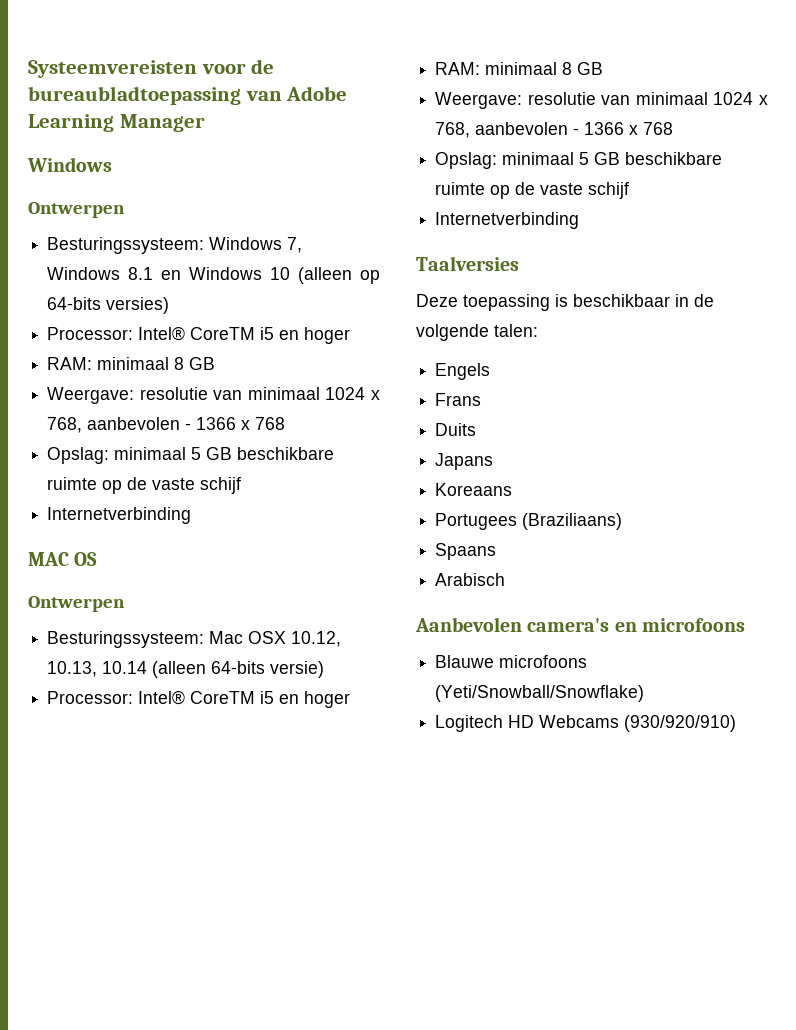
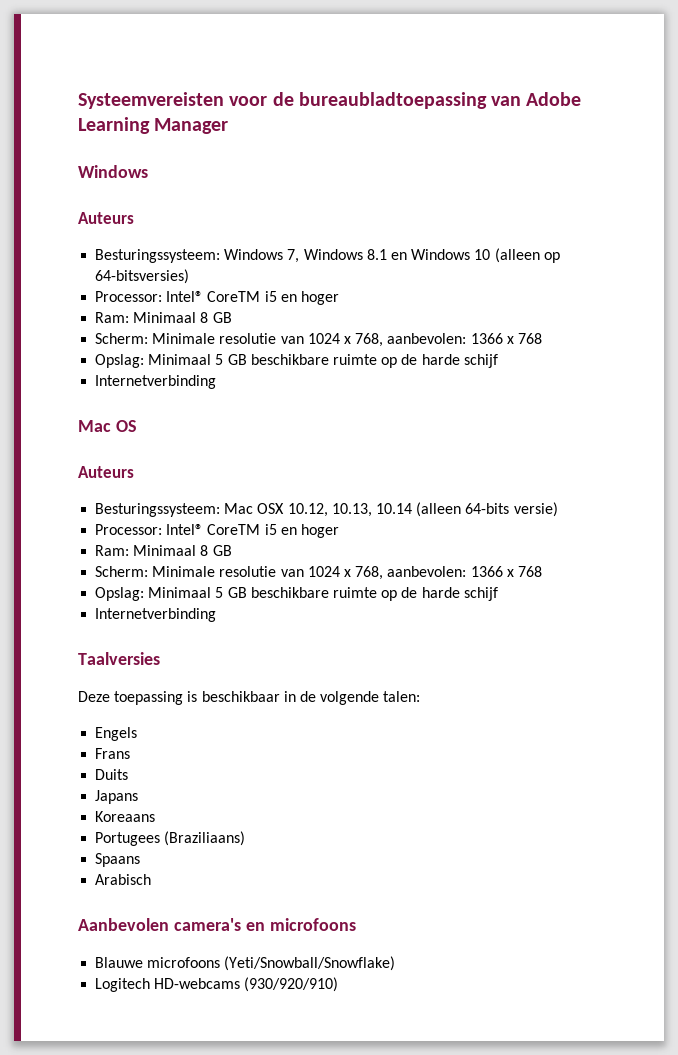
[28,202,125,218] Ontwerpen -> [78,212,134,224] Auteurs
[47,297,170,314] [47,326,351,344] [47,357,216,370] [47,387,381,404] [47,417,286,433] [47,447,335,464] [47,477,242,494] [47,507,192,524] [28,552,69,566] 64-bits versies) // Processor: Intel® CoreTM i5 en hoger // RAM: minimaal 8 GB // Weergave: resolutie van minimaal 1024 x 768, aanbevolen - 1366 x 768 // Opslag: minimaal 5 GB beschikbare ruimte op de vaste schijf // Internetverbinding // MAC -> [95,269,190,284] [95,291,339,305] [95,312,232,323] [95,333,542,347] [95,354,498,368] [95,375,217,389] [78,420,111,432] 64-bitsversies) // Processor: Intel® CoreTM i5 en hoger // Ram: Minimaal 8 GB // Scherm: Minimale resolutie van 1024 x 768, aanbevolen: 1366 x 768 // Opslag: Minimaal 5 GB beschikbare ruimte op de harde schijf // Internetverbinding // Mac
[28,596,125,612] Ontwerpen -> [78,466,134,478] Auteurs
[435,62,604,75] [435,92,768,109] [435,122,674,138] [435,152,723,169] [435,182,584,199] RAM: minimaal 8 GB // Weergave: resolutie van minimaal 1024 x 768, aanbevolen - 1366 x 768 // Opslag: minimaal 5 GB beschikbare ruimte op de vaste -> [95,545,232,556] [95,566,542,580] [95,587,460,601] Ram: Minimaal 8 GB // Scherm: Minimale resolutie van 1024 x 768, aanbevolen: 1366 x 768 // Opslag: Minimaal 5 GB beschikbare ruimte op de harde
[508,715,620,728] HD Webcams -> [154,978,241,989] HD-webcams

